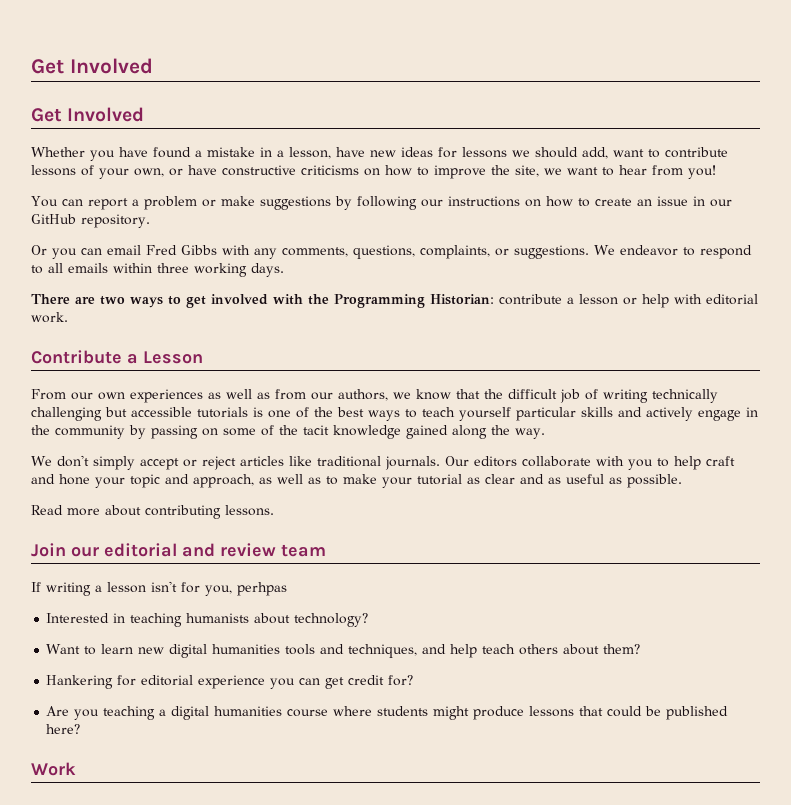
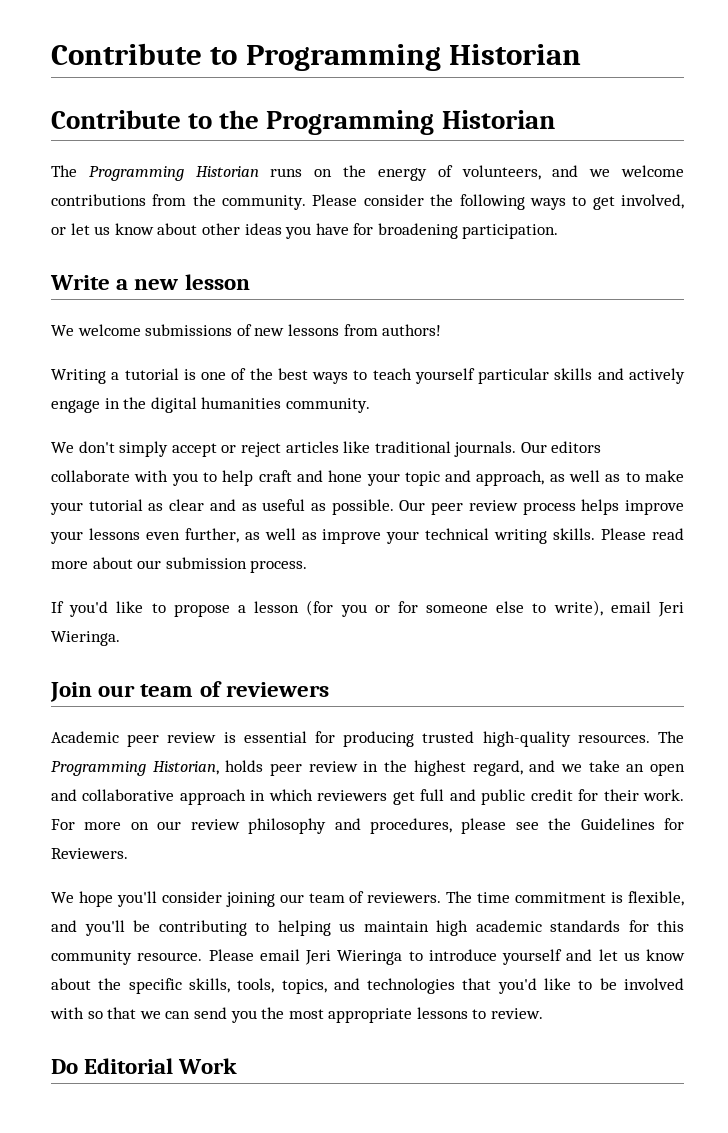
[31,58,153,74] [31,107,145,122] [31,147,728,161] [31,165,716,179] [31,196,732,210] [31,214,150,228] [31,245,752,259] [31,263,284,277] [31,294,758,308] [31,312,68,323] [31,350,203,364] [31,389,718,403] [31,407,248,421] Get Involved // Get Involved // Whether you have found a mistake in a lesson, have new ideas for lessons we should add, want to contribute lessons of your own, or have constructive criticisms on how to improve the site, we want to hear from you! // You can report a problem or make suggestions by following our instructions on how to create an issue in our GitHub repository. // Or you can email Fred Gibbs with any comments, questions, complaints, or suggestions. We endeavor to respond to all emails within three working days. // There are two ways to get involved with the Programming Historian: contribute a lesson or help with editorial work. // Contribute a Lesson // From our own experiences as well as from our authors, we know that the difficult job of writing technically challenging but accessible tutorials -> [51,43,582,71] [51,110,555,135] [51,165,684,181] [51,194,685,210] [51,223,559,239] [50,274,250,290] [51,324,442,336] [51,368,179,384] Contribute to Programming Historian // Contribute to the Programming Historian // The Programming Historian runs on the energy of volunteers, and we welcome contributions from the community. Please consider the following ways to get involved, or let us know about other ideas you have for broadening participation. // Write a new lesson // We welcome submissions of new lessons from authors! // Writing a tutorial
[55,425,545,439] community by passing on some of the tacit knowledge gained along the way. -> [150,397,370,413] digital humanities community.
[31,505,274,519] [31,543,326,557] [31,581,287,596] [46,613,369,627] [46,644,641,658] [46,675,414,689] [46,706,729,720] [46,724,81,734] // Read more about contributing lessons. // Join our editorial and review team // If writing a lesson isn't for you, perhpas // Interested in teaching humanists about technology? // Want to learn new digital humanities tools and techniques, and help teach others about them? // Hankering for editorial experience you can get credit for? // Are you teaching a digital humanities course where students might produce lessons that could be published here? // -> [399,499,684,515] [50,528,684,544] [51,557,308,573] [51,600,684,617] [51,631,120,646] [50,681,329,702] [51,731,684,747] [51,760,685,776] [51,789,684,805] [51,818,684,834] [51,848,128,859] [51,891,684,907] [51,920,684,936] [51,949,685,965] [51,978,684,994] [50,1007,544,1023] [51,1058,174,1074] Our peer review process helps improve your lessons even further, as well as improve your technical writing skills. Please read more about our submission process. // If you'd like to propose a lesson (for you or for someone else to write), email Jeri Wieringa. // Join our team of reviewers // Academic peer review is essential for producing trusted high-quality resources. The Programming Historian, holds peer review in the highest regard, and we take an open and collaborative approach in which reviewers get full and public credit for their work. For more on our review philosophy and procedures, please see the Guidelines for Reviewers. // We hope you'll consider joining our team of reviewers. The time commitment is flexible, and you'll be contributing to helping us maintain high academic standards for this community resource. Please email Jeri Wieringa to introduce yourself and let us know about the specific skills, tools, topics, and technologies that you'd like to be involved with so that we can send you the most appropriate lessons to review. // Do Editorial

